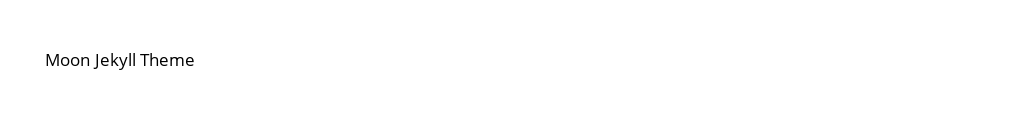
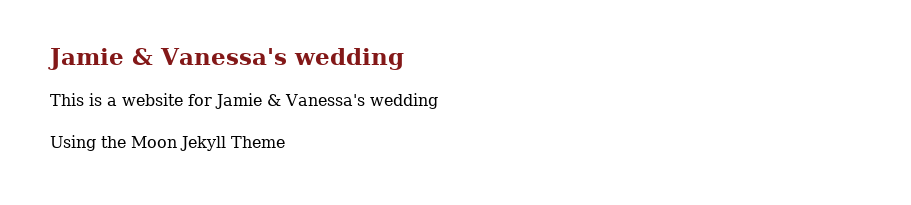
(45, 60) none -> [48,48,404,70] [50,93,438,109] [50,135,126,151] Jamie & Vanessa's wedding // This is a website for Jamie & Vanessa's wedding // Using the

